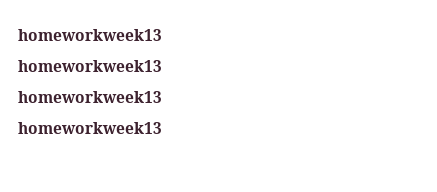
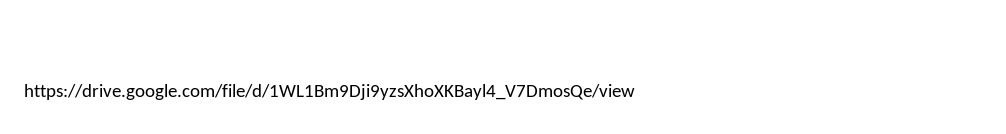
[18,29,162,41] [18,60,162,72] [18,91,162,103] [18,122,162,134] homeworkweek13 // homeworkweek13 // homeworkweek13 // homeworkweek13 -> [24,84,635,100] https://drive.google.com/file/d/1WL1Bm9Dji9yzsXhoXKBayl4_V7DmosQe/view

